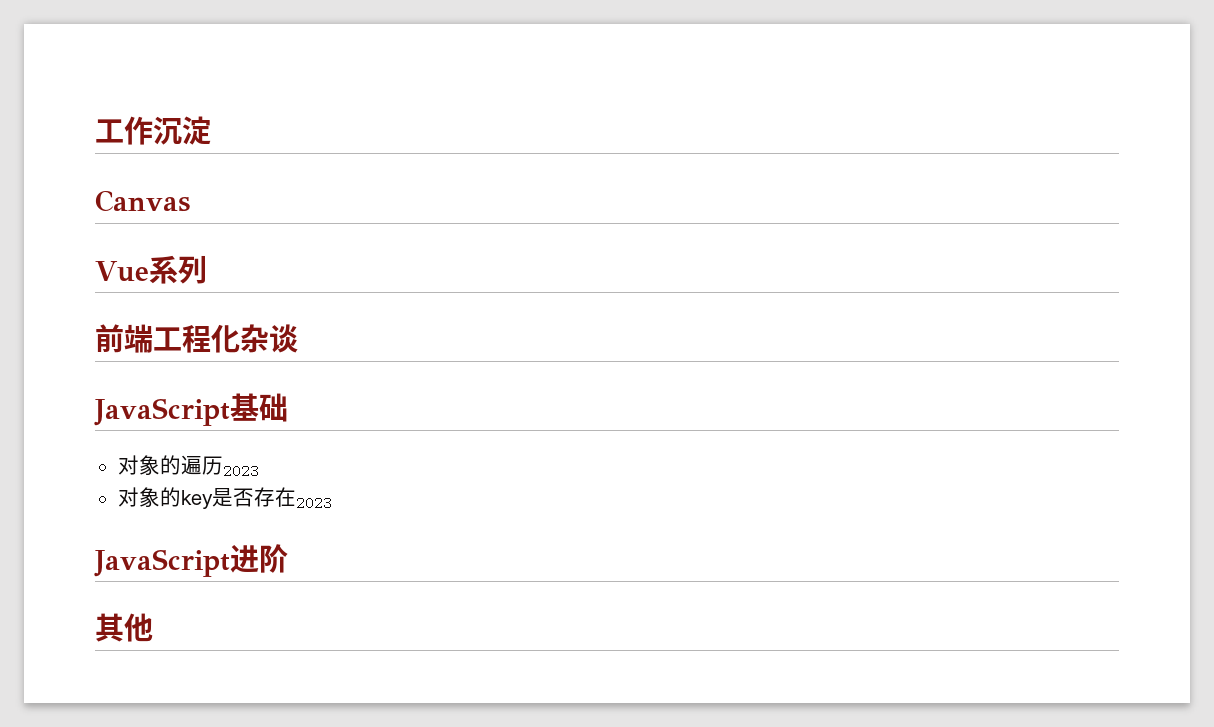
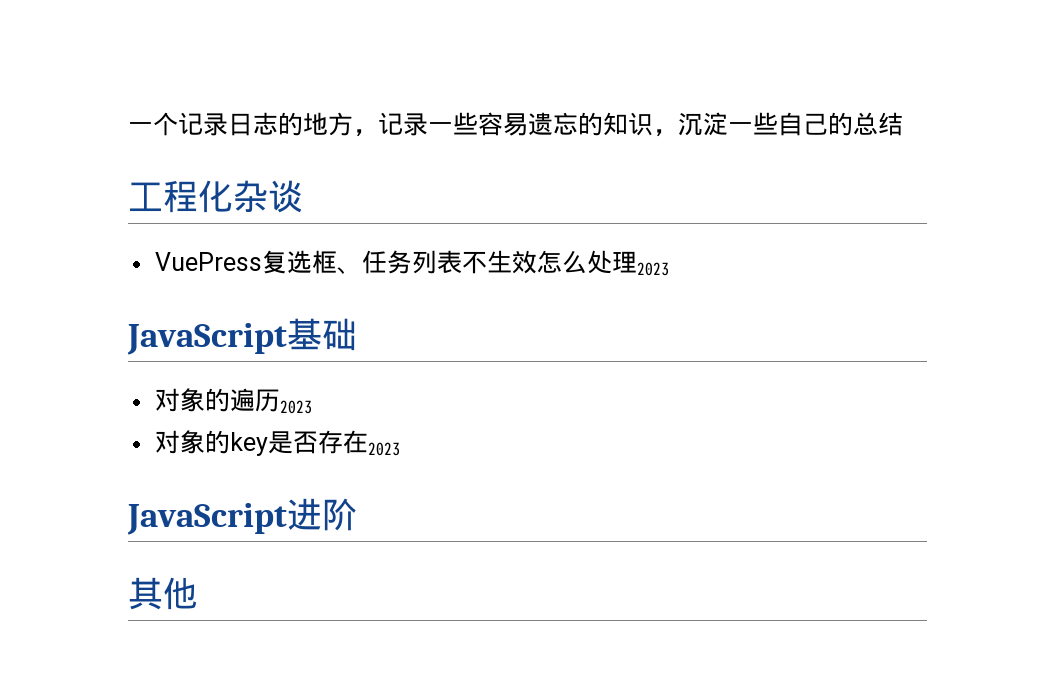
[95,116,211,145] [95,190,190,212] [95,255,207,284] [95,324,298,353] 工作沉淀 // Canvas // Vue系列 // 前端工程化杂谈 -> [128,112,903,137] [128,180,303,213] [155,250,670,276] 一个记录日志的地方，记录一些容易遗忘的知识，沉淀一些自己的总结 // 工程化杂谈 // VuePress复选框、任务列表不生效怎么处理2023

